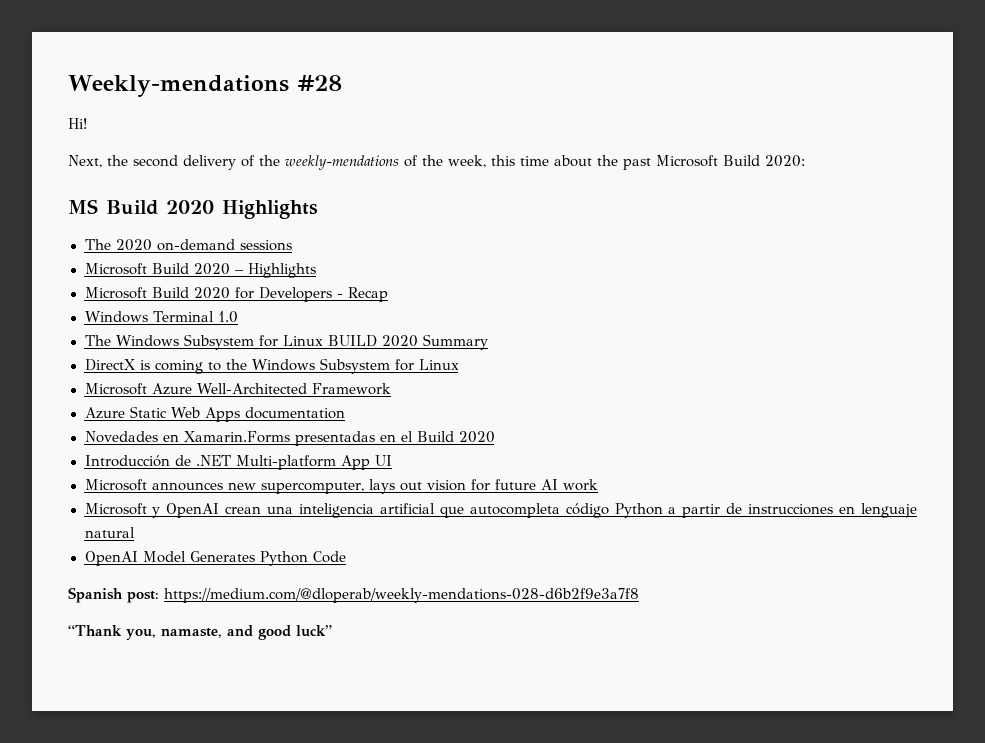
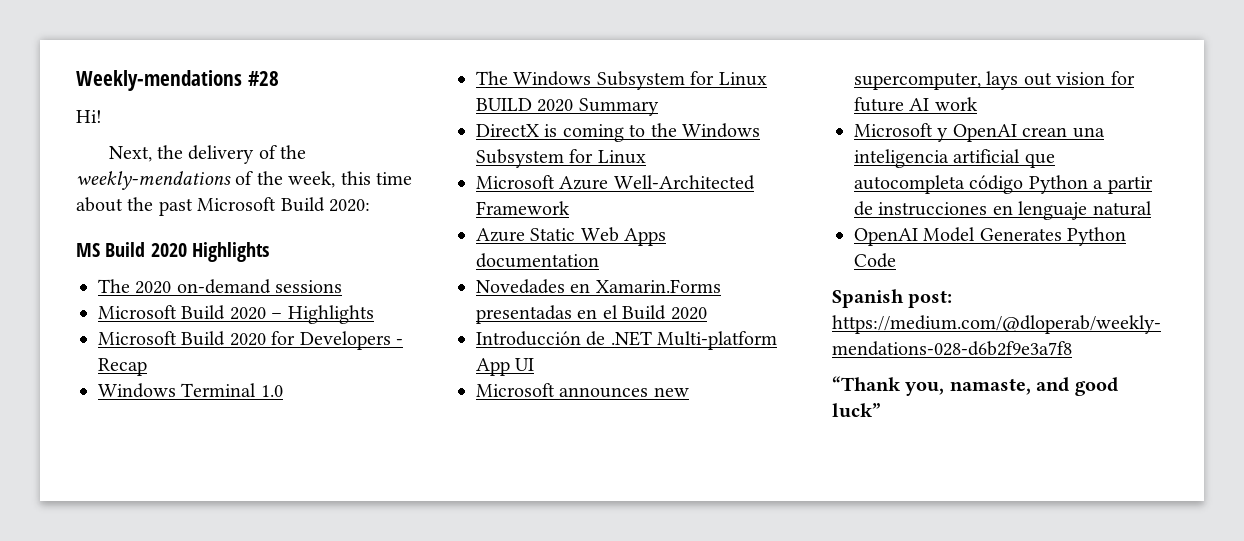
[133,155,178,167] second -> (183, 152) none

